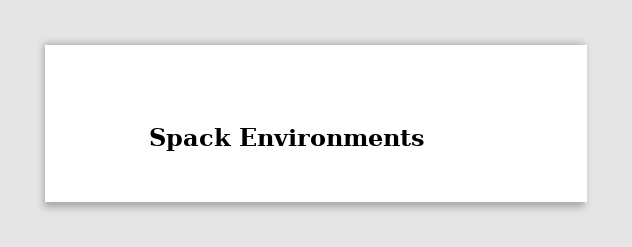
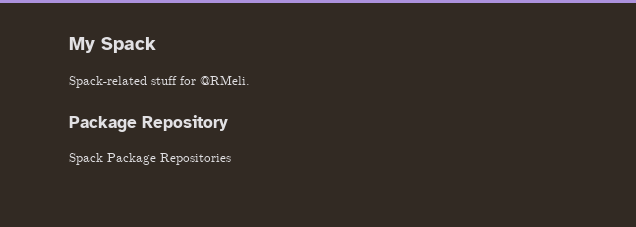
[149,128,425,151] Spack Environments -> [69,37,156,53] [69,75,250,88] [69,115,228,132] [69,153,231,165] My Spack // Spack-related stuff for @RMeli. // Package Repository // Spack Package Repositories

